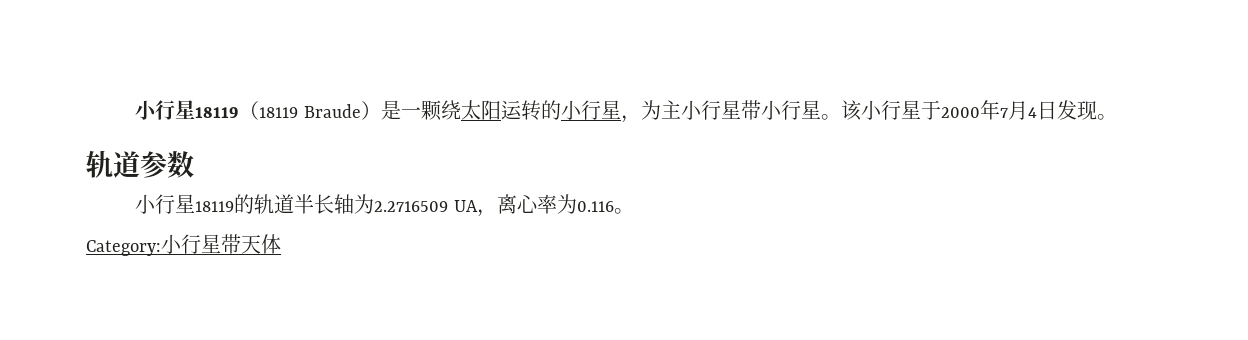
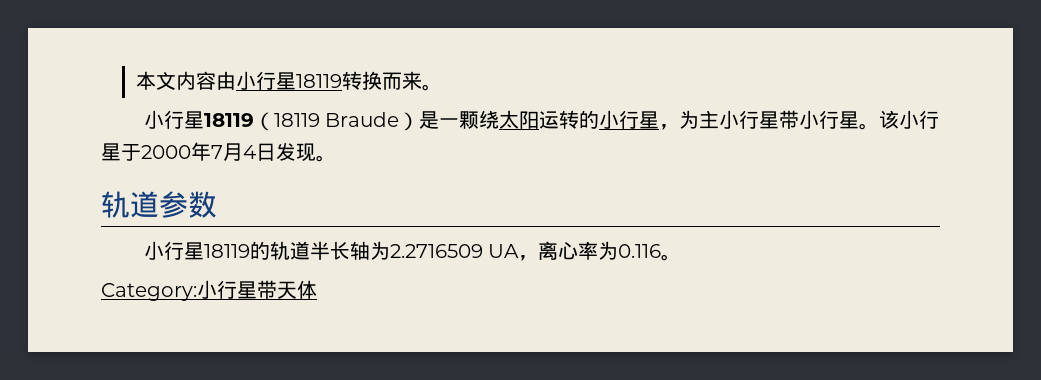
(135, 110) none -> [135,71,442,91] 本文内容由小行星18119转换而来。 //

